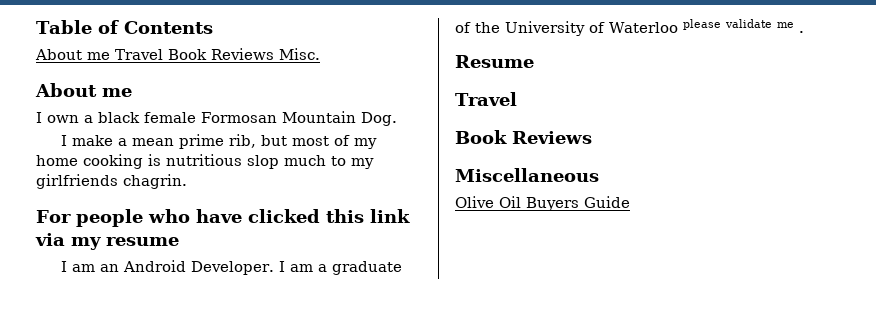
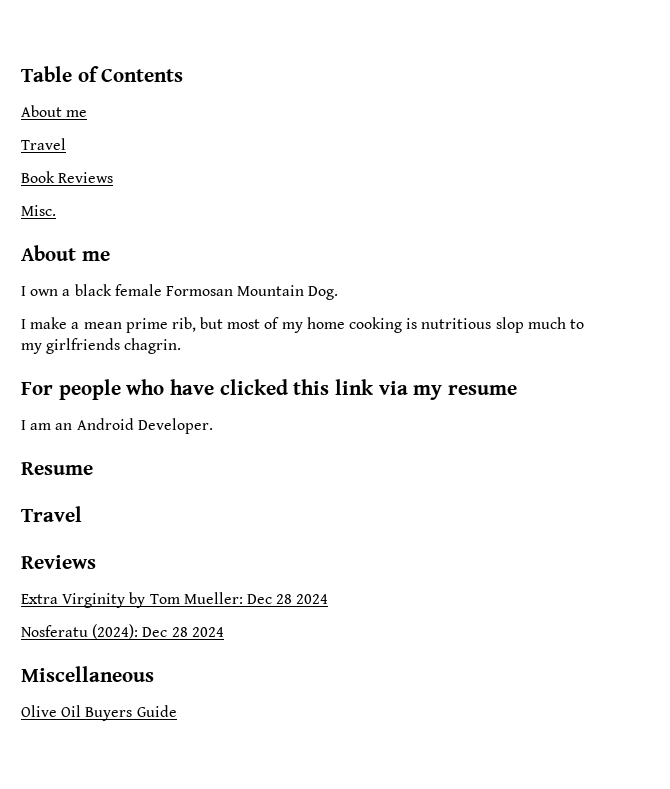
[115,48,274,60] Travel Book Reviews -> [21,138,66,150] [21,171,114,183] // Travel // Book Reviews //
[278,261,402,275] [455,19,794,36] [798,31,804,33] I am a graduate of the University of Waterloo please validate me . -> (213, 426) none
[455,130,592,144] Book Reviews -> [21,555,96,569] [21,592,329,608] [21,624,224,639] Reviews // Extra Virginity by Tom Mueller: Dec 28 2024 // Nosferatu (2024): Dec 28 2024

